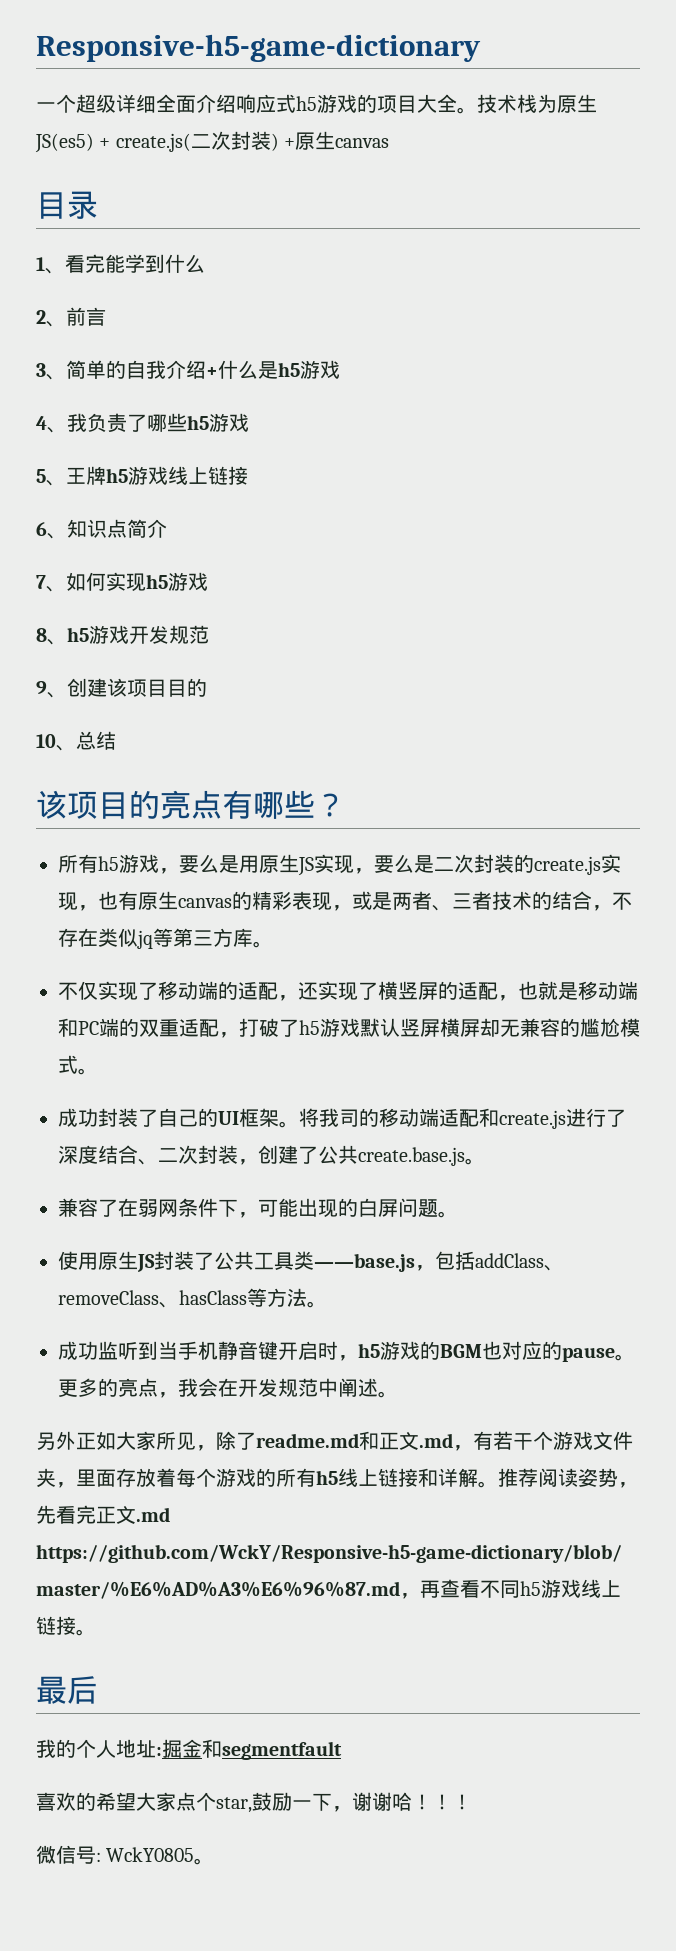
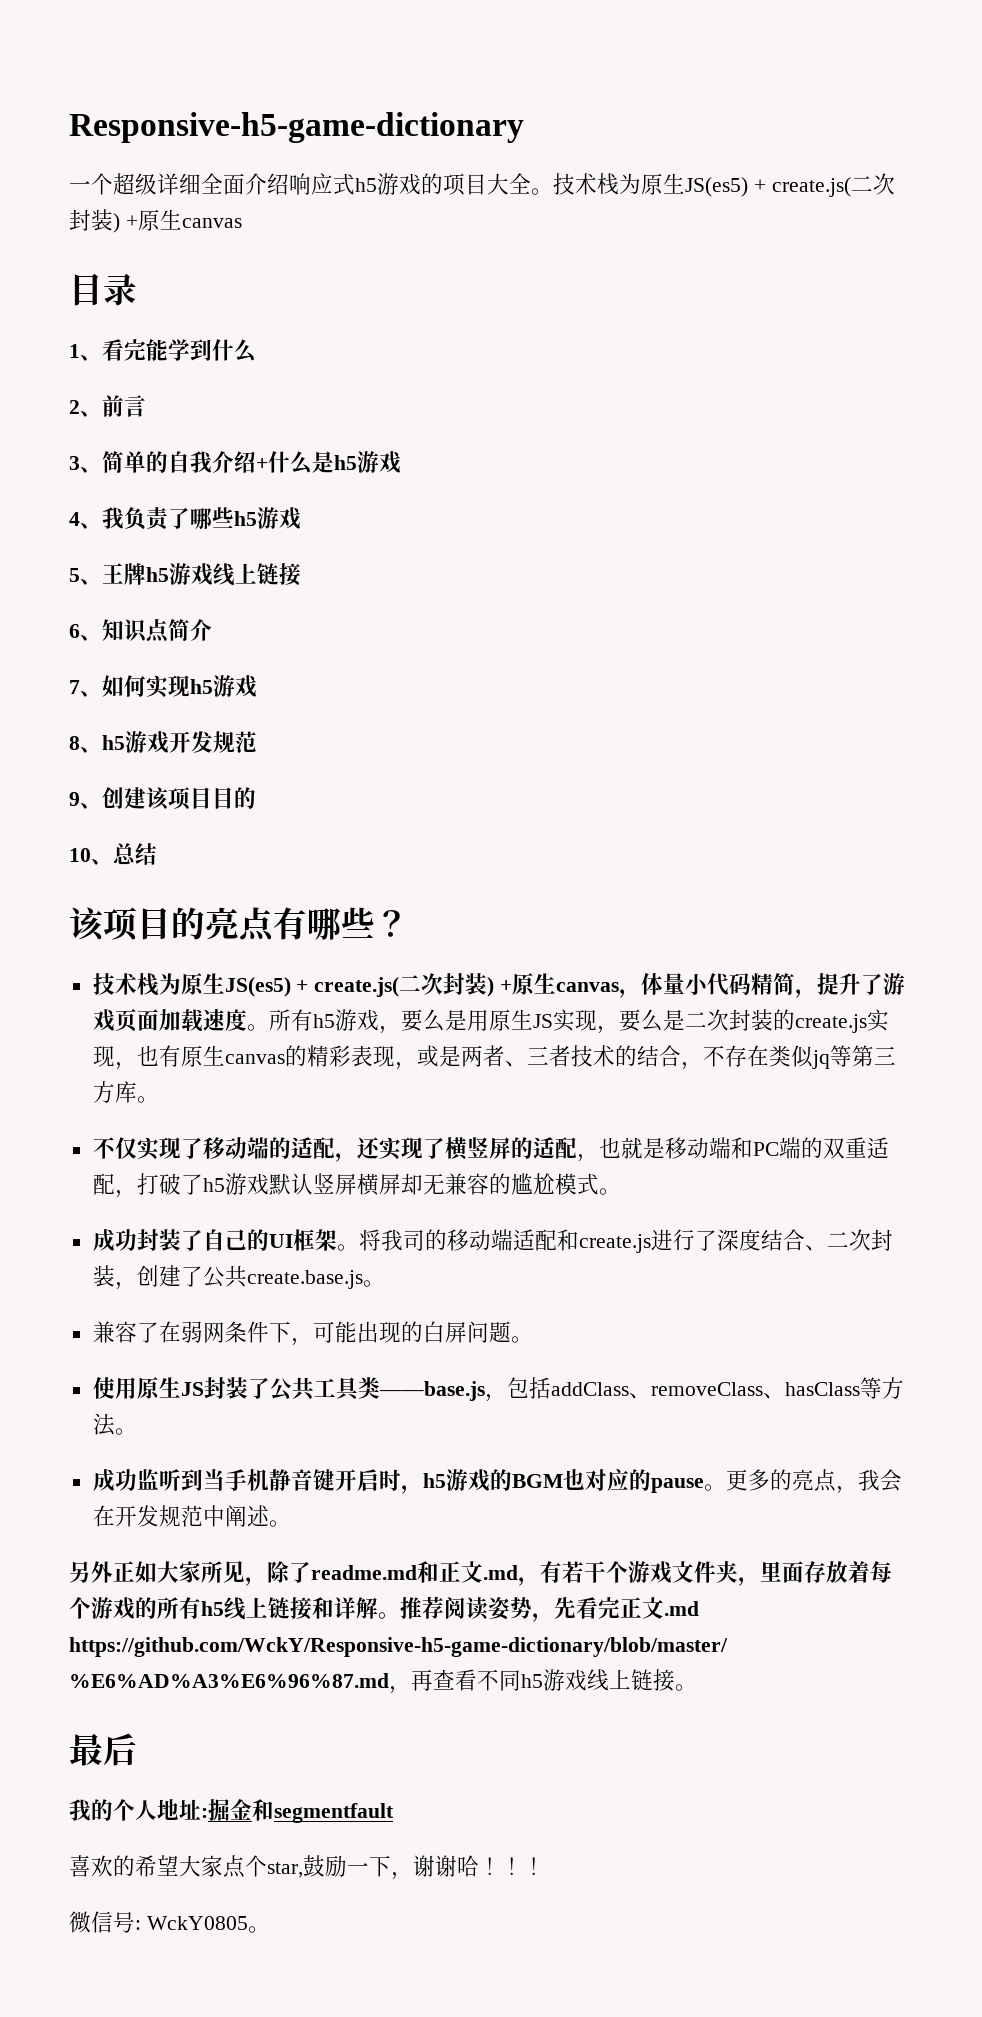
(346, 805) none -> [92,973,906,998] [92,1009,269,1032] 技术栈为原生JS(es5) + create.js(二次封装) +原生canvas，体量小代码精简，提升了游戏页面加载速度。

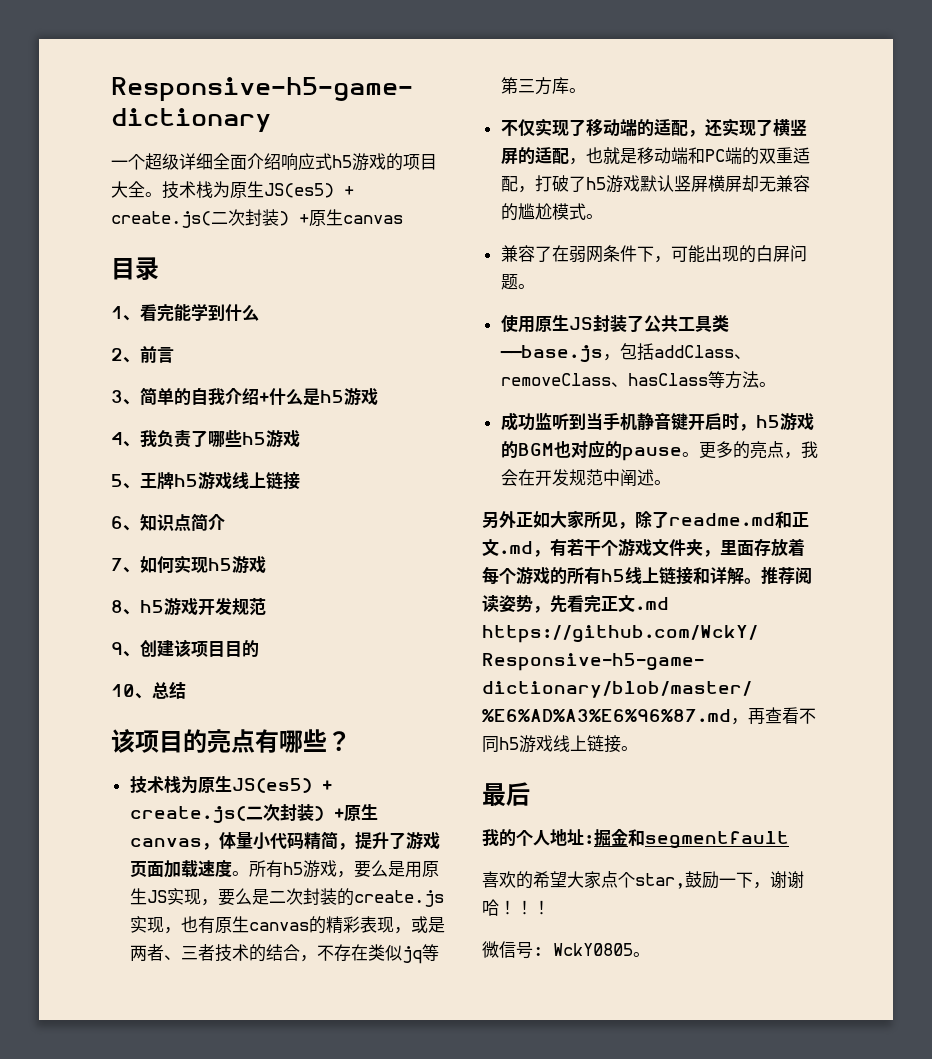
[92,1229,893,1253] [92,1265,385,1290] // 成功封装了自己的UI框架。将我司的移动端适配和create.js进行了深度结合、二次封装，创建了公共create.base.js。 -> (603, 216) none

